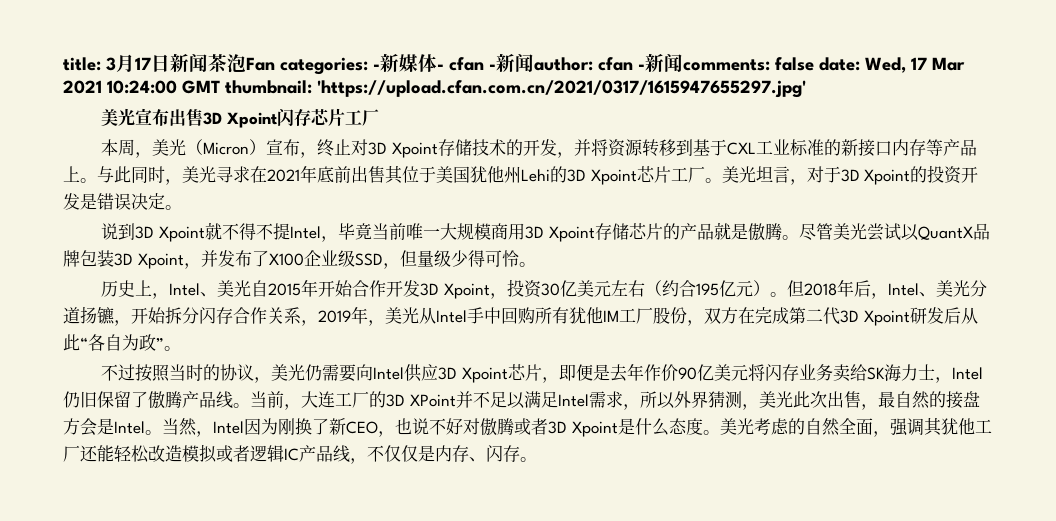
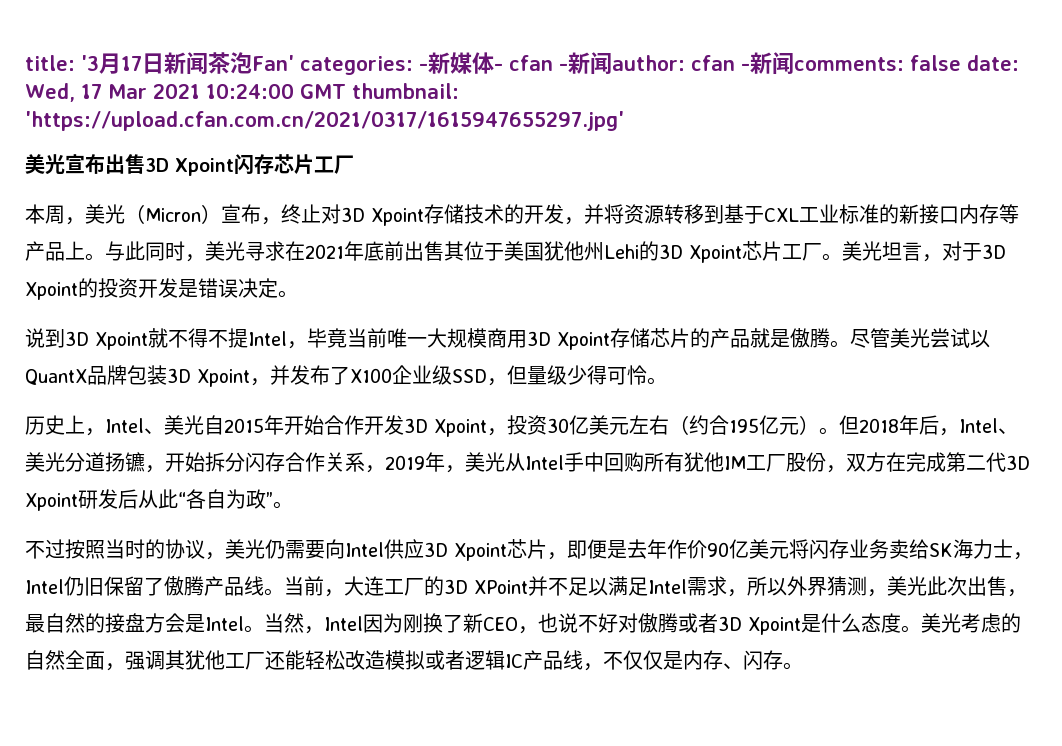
[106,57,116,71] 3 -> [81,55,99,71] '3
[246,57,275,71] Fan -> [252,55,294,71] Fan'

